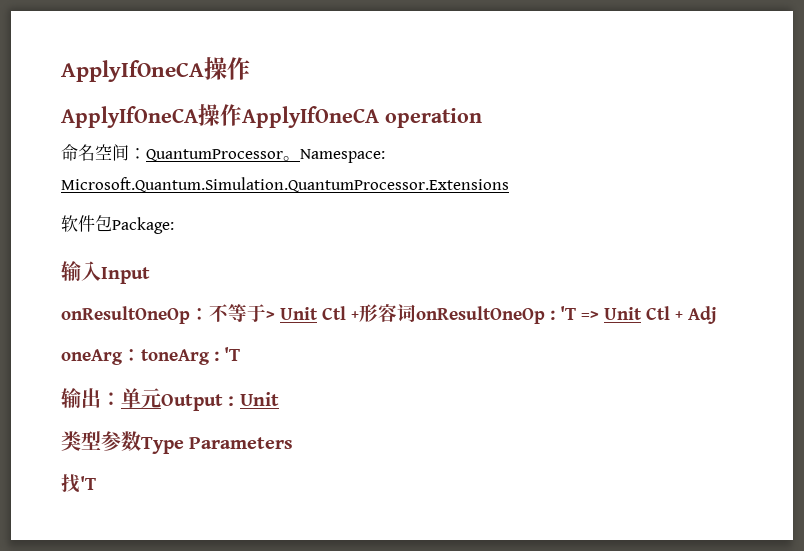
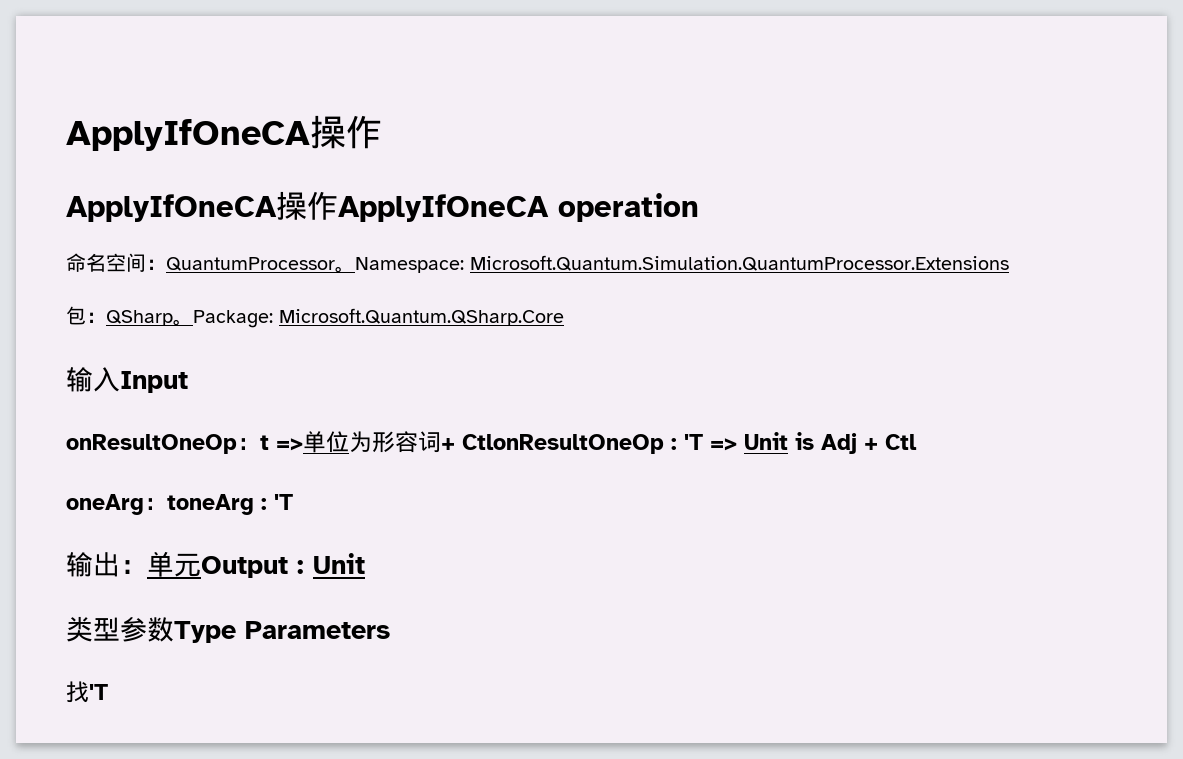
[61,215,112,232] 软件包 -> [66,306,193,326] 包：QSharp。
(174, 225) none -> [279,308,564,326] Microsoft.Quantum.QSharp.Core
[209,304,545,324] 不等于> Unit Ctl +形容词onResultOneOp -> [260,431,664,454] t =>单位为形容词+ CtlonResultOneOp
[646,306,717,324] Ctl + Adj -> [795,432,917,454] is Adj + Ctl

